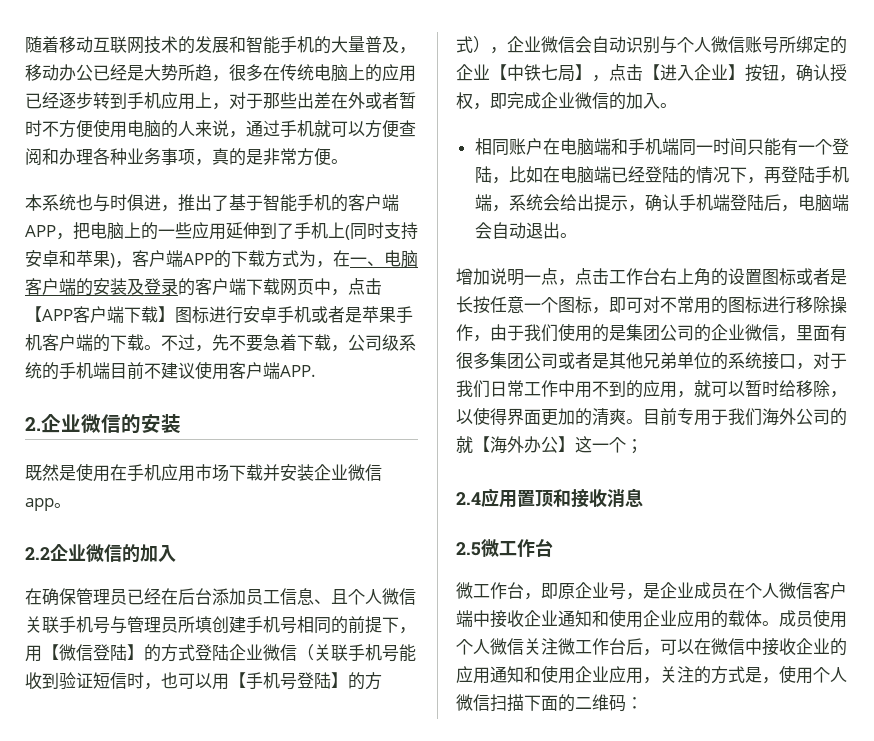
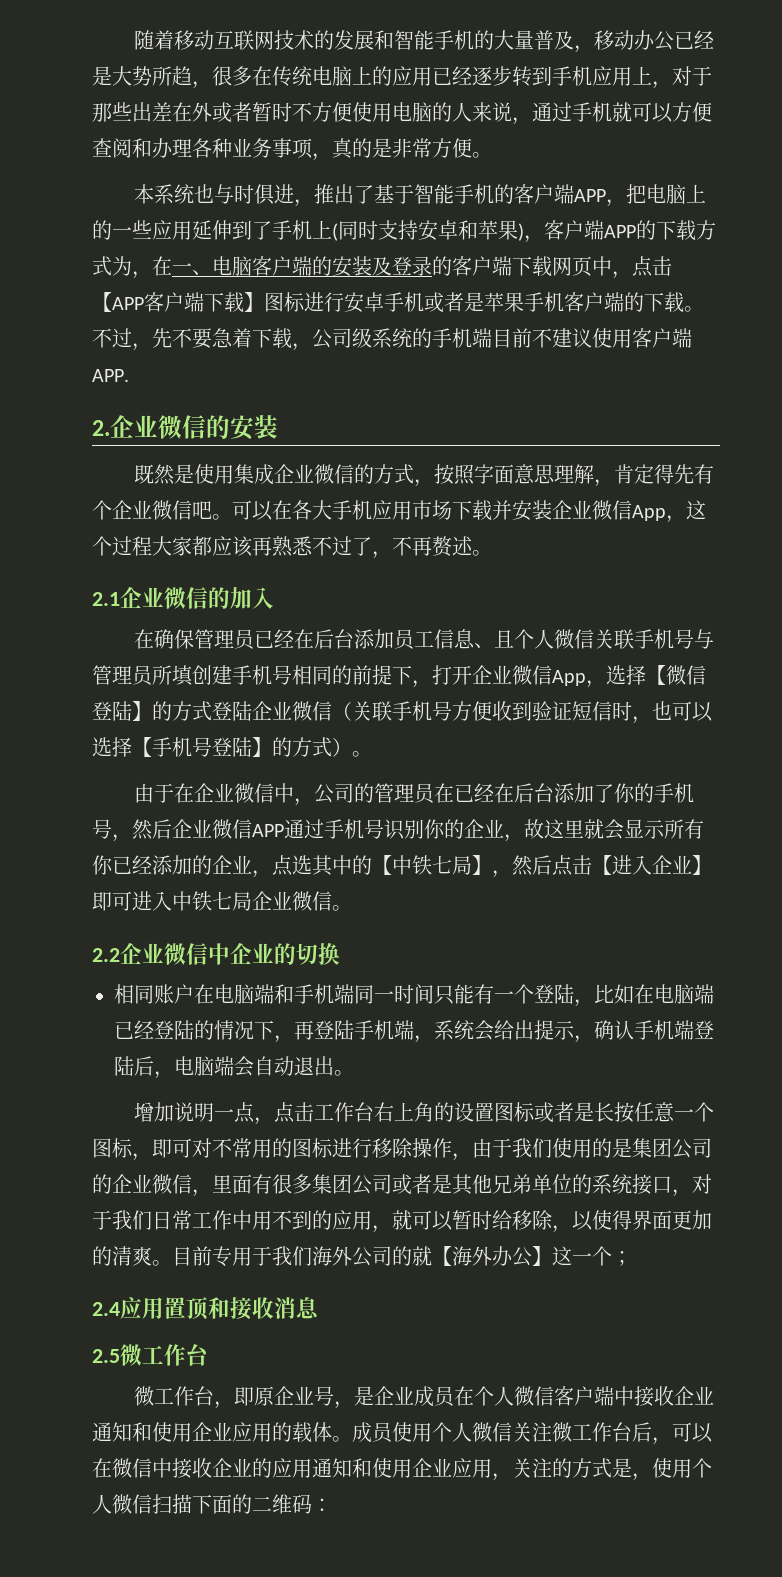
[110,464,127,481] 在 -> [233,464,714,487] [92,500,332,521] 集成企业微信的方式，按照字面意思理解，肯定得先有个企业微信吧。可以在各大
[25,498,71,511] [25,547,50,560] app。 // 2.2 -> [632,500,706,523] [92,536,492,559] [92,592,120,606] App，这个过程大家都应该再熟悉不过了，不再赘述。 // 2.1
[25,645,42,662] 用 -> [432,665,646,688] 打开企业微信App，选择
[399,644,416,662] 能 -> [452,701,492,721] 方便
[212,673,229,690] 用 -> [92,737,132,757] 选择
[490,36,847,54] [456,64,490,81] ，企业微信会自动识别与个人微信账号所绑定的企业 -> [352,751,372,757] [133,783,694,806] [92,819,704,842] [92,855,372,878] 。 // 由于在企业微信中，公司的管理员在已经在后台添加了你的手机号，然后企业微信APP通过手机号识别你的企业，故这里就会显示所有你已经添加的企业，点选其中的
(609, 78) none -> [512,855,552,876] 然后
[745,64,847,82] [456,92,677,110] 按钮，确认授权，即完成企业微信的加入。 -> [92,891,352,911] [92,942,340,965] 即可进入中铁七局企业微信。 // 2.2企业微信中企业的切换

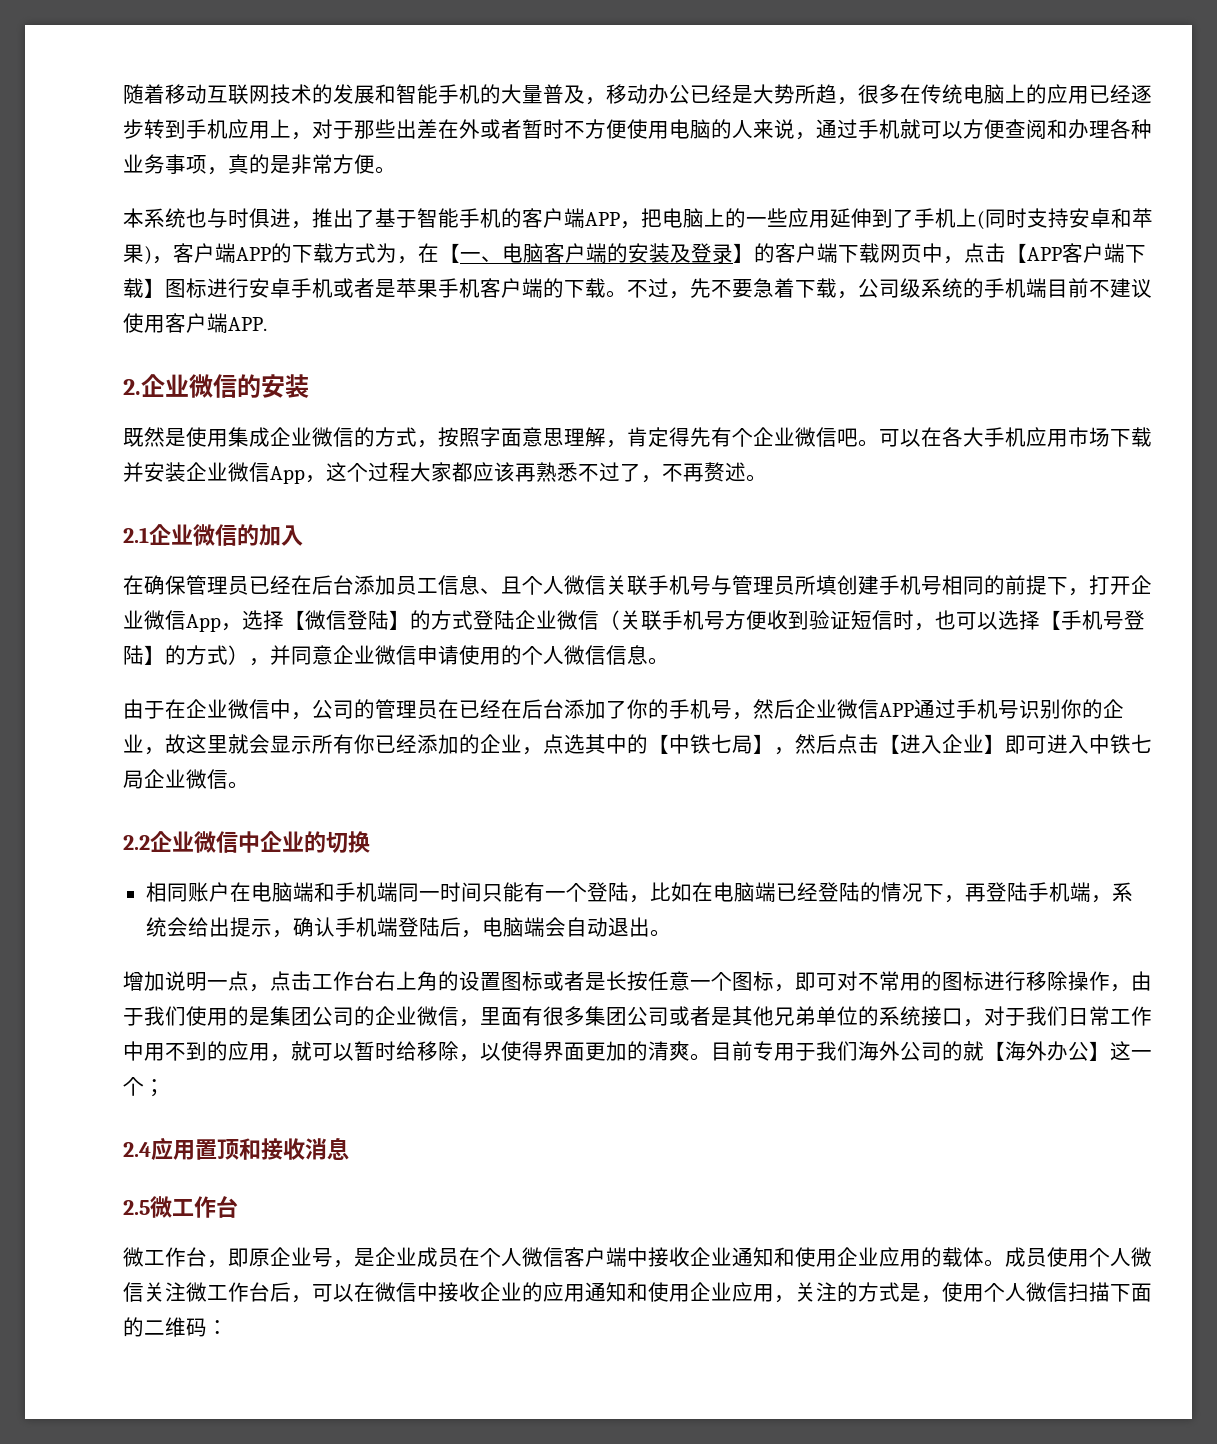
(172, 266) none -> [439,243,460,263] 【
(432, 266) none -> [733,243,754,263] 】
(352, 747) none -> [249,645,648,666] ，并同意企业微信申请使用的个人微信信息

